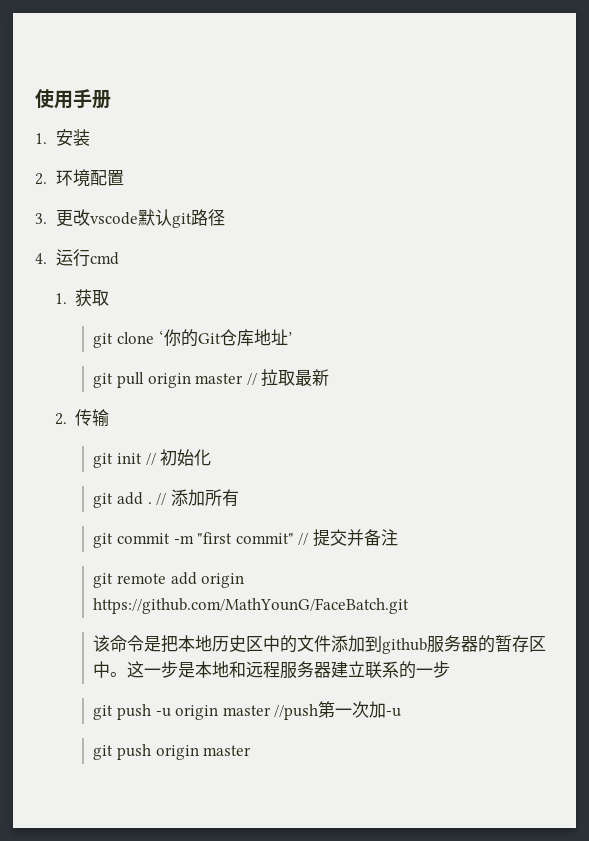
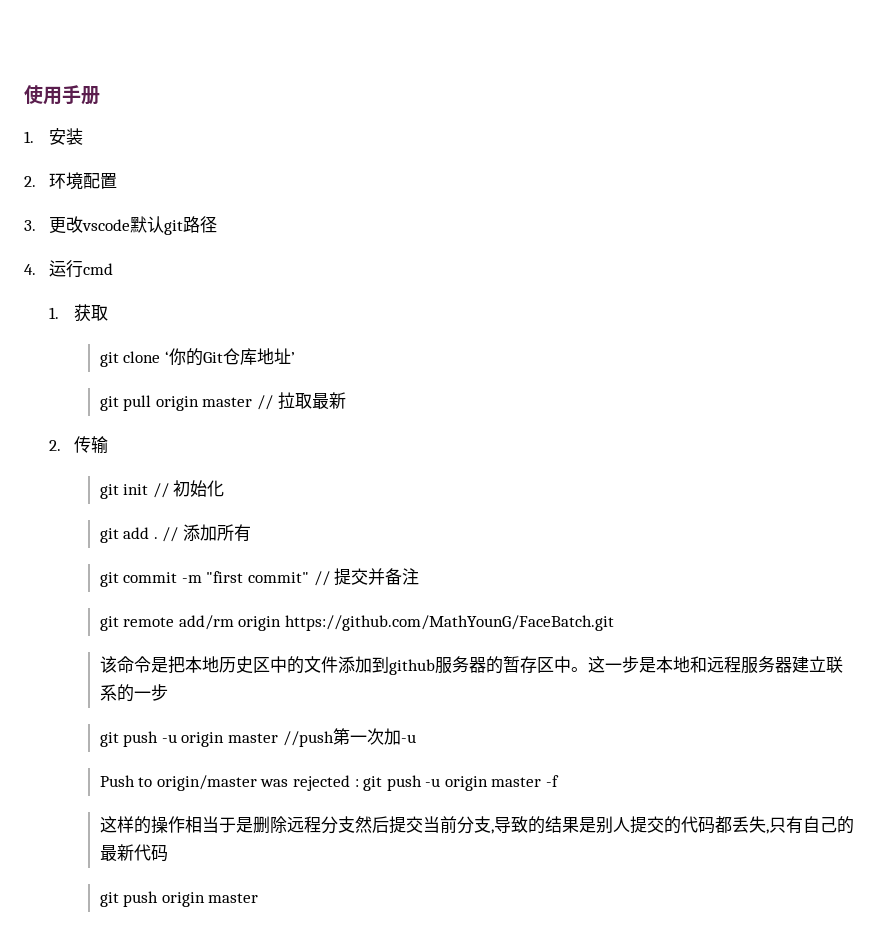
[170,572,197,585] add -> [178,615,234,630] add/rm
(402, 712) none -> [99,775,560,791] [99,816,854,834] [99,844,168,862] // Push to origin/master was rejected : git push -u origin master -f // 这样的操作相当于是删除远程分支然后提交当前分支,导致的结果是别人提交的代码都丢失,只有自己的最新代码

